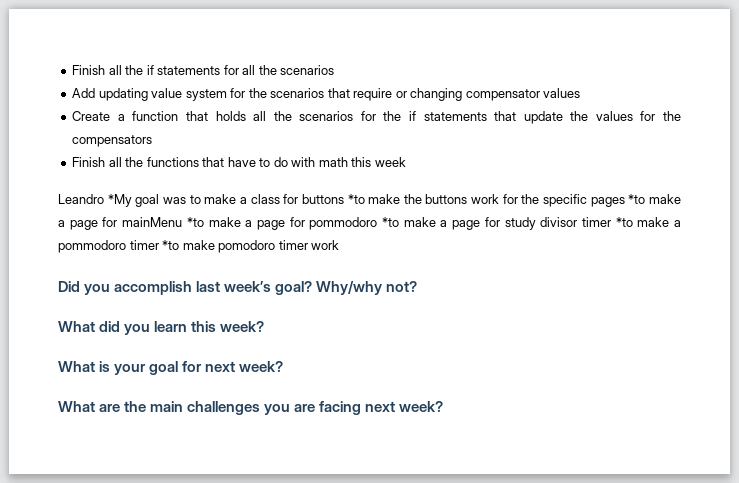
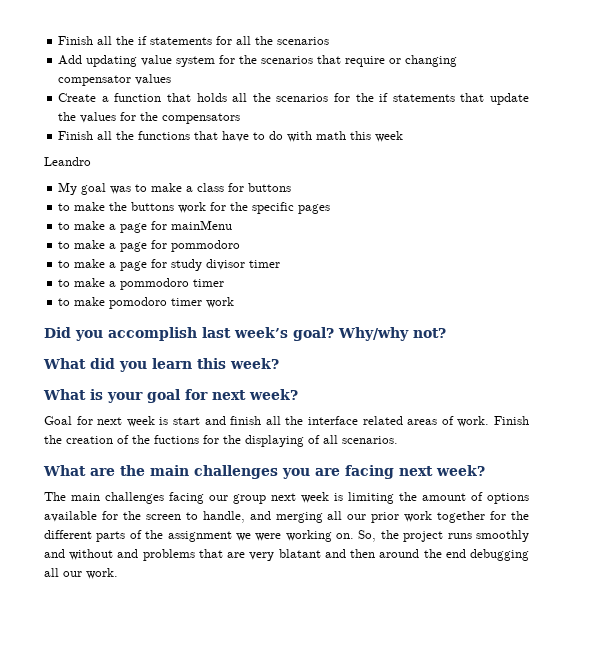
[107,194,132,207] *My -> [58,182,78,195] // My
[347,194,365,204] *to -> [58,203,71,211] // to
[628,194,646,204] *to -> [58,222,71,230] // to
[186,217,204,227] *to -> [58,241,71,249] // to
[381,217,399,227] *to -> [58,260,71,268] // to
[615,217,633,227] *to -> [58,279,71,287] // to
[162,240,180,250] *to -> [58,298,71,306] // to
(284, 366) none -> [44,416,530,427] [44,435,398,447] // Goal for next week is start and finish all the interface related areas of work. Finish the creation of the fuctions for the displaying of all scenarios.
(444, 406) none -> [44,492,529,504] [44,511,529,523] [44,530,529,542] [44,549,529,561] [44,568,118,579] // The main challenges facing our group next week is limiting the amount of options available for the screen to handle, and merging all our prior work together for the different parts of the assignment we were working on. So, the project runs smoothly and without and problems that are very blatant and then around the end debugging all our work.

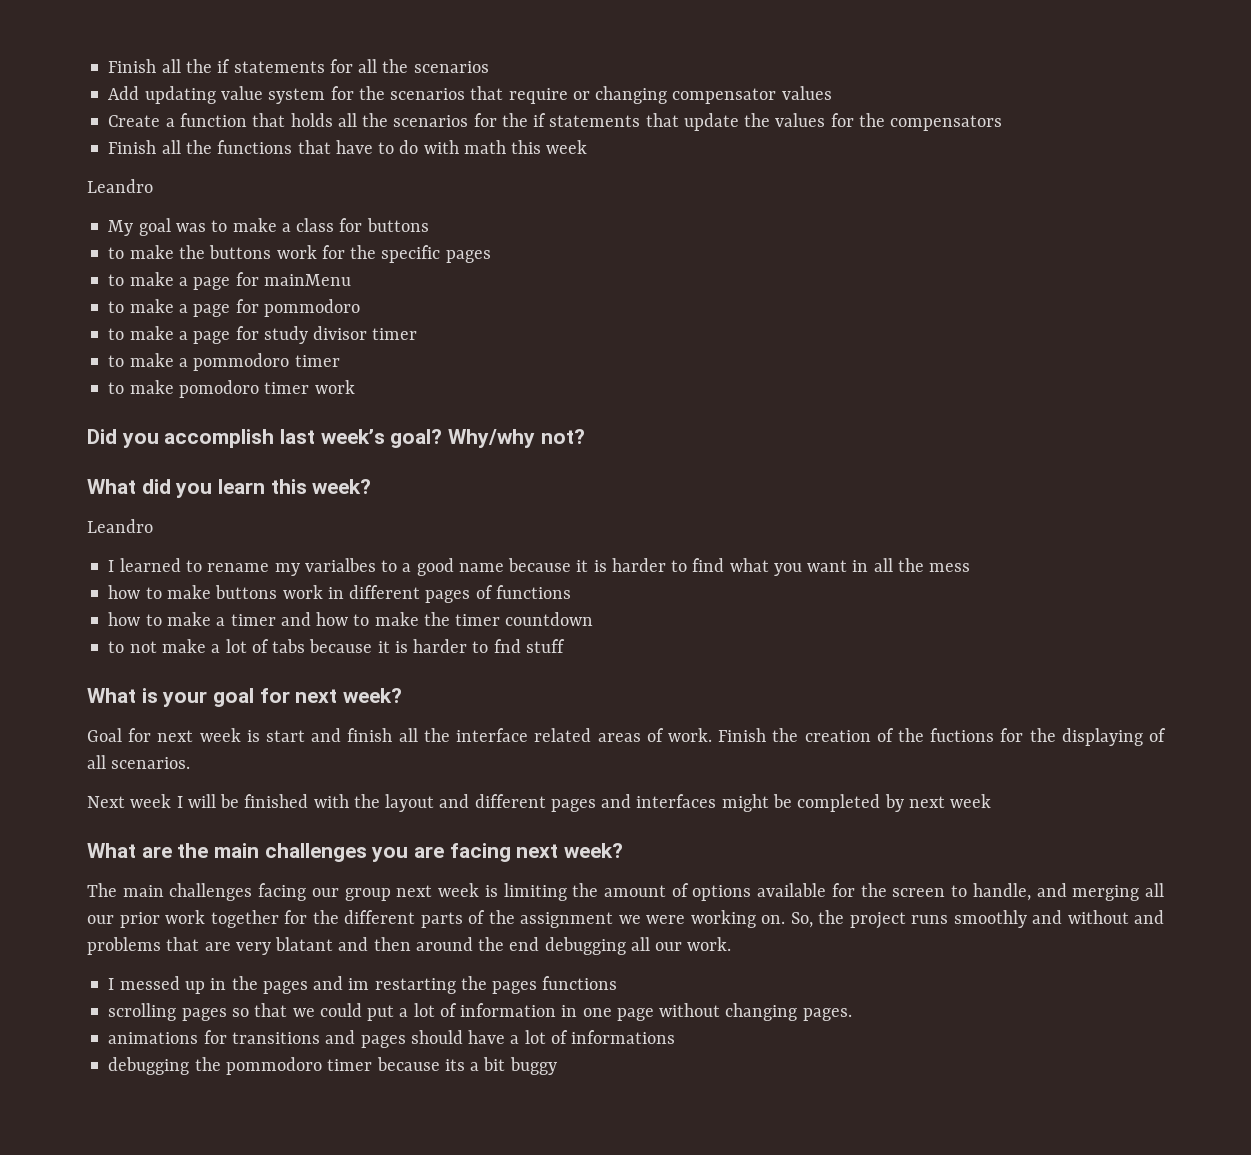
(279, 363) none -> [87,519,153,533] [108,558,971,576] [108,585,571,603] [108,612,594,626] [108,639,565,653] // Leandro // I learned to rename my varialbes to a good name because it is harder to find what you want in all the mess // how to make buttons work in different pages of functions // how to make a timer and how to make the timer countdown // to not make a lot of tabs because it is harder to fnd stuff
(398, 440) none -> [87,794,992,812] // Next week I will be finished with the layout and different pages and interfaces might be completed by next week
(118, 573) none -> [108,976,618,994] [108,1003,852,1021] [108,1030,676,1048] [108,1057,557,1075] // I messed up in the pages and im restarting the pages functions // scrolling pages so that we could put a lot of information in one page without changing pages. // animations for transitions and pages should have a lot of informations // debugging the pommodoro timer because its a bit buggy

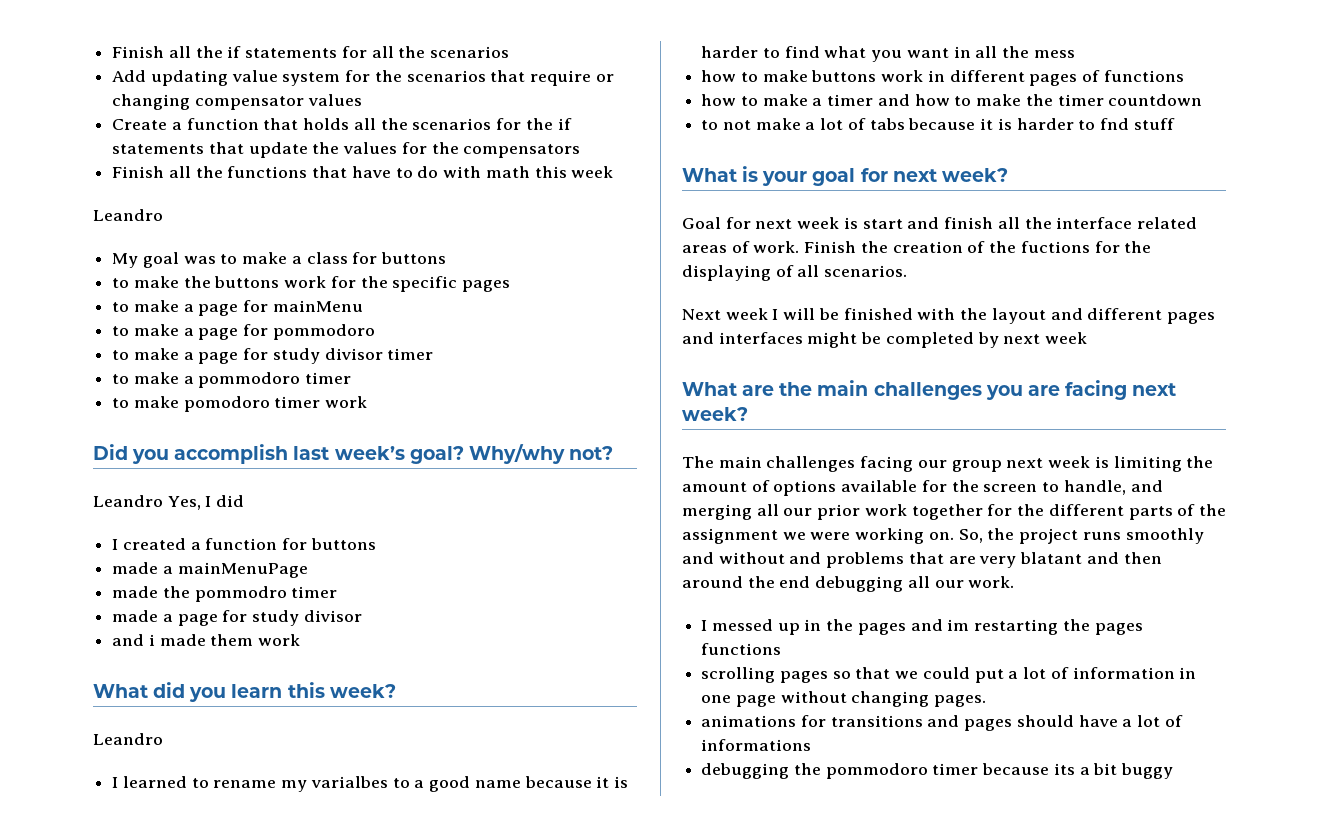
(585, 436) none -> [93,495,245,510] [112,538,376,550] [112,562,308,578] [112,586,338,602] [112,610,362,626] [112,634,301,646] // Leandro Yes, I did // I created a function for buttons // made a mainMenuPage // made the pommodro timer // made a page for study divisor // and i made them work

